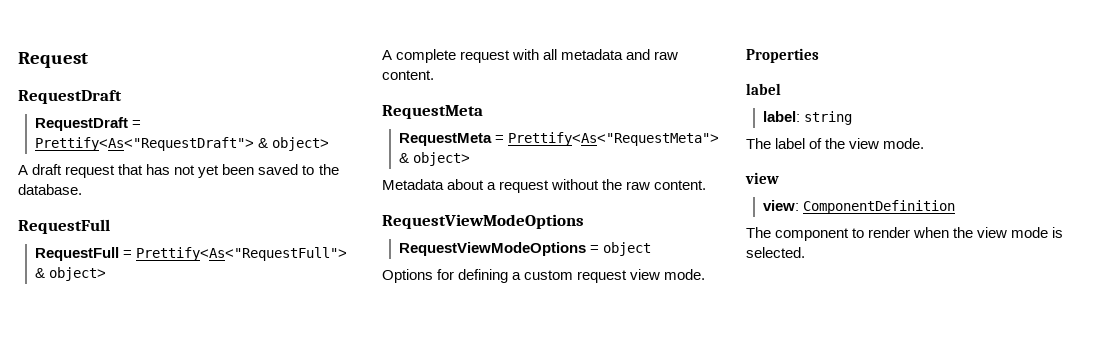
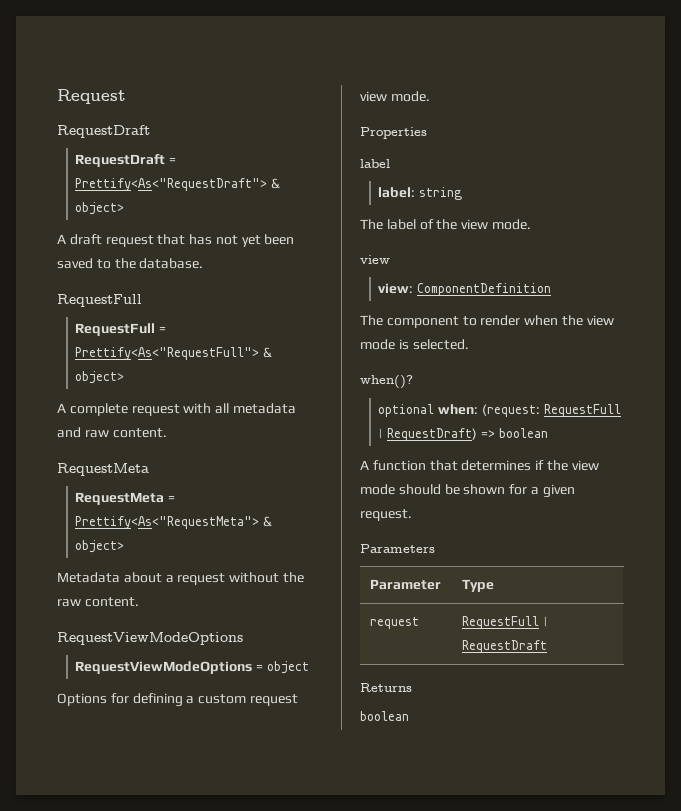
(805, 252) none -> [360,375,413,389] [378,404,621,417] [378,428,548,441] [360,460,599,471] [360,484,575,498] [360,509,412,521] [360,544,435,553] [370,579,442,590] [462,579,495,592] [370,617,420,629] [462,616,548,629] [462,640,548,653] [360,683,412,692] [360,711,409,721] // when()? // optional when: (request: RequestFull | RequestDraft) => boolean // A function that determines if the view mode should be shown for a given request. // Parameters // Parameter | Type // request | RequestFull | RequestDraft // Returns // boolean

